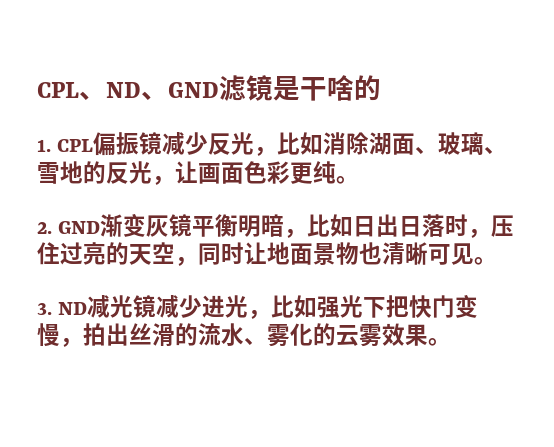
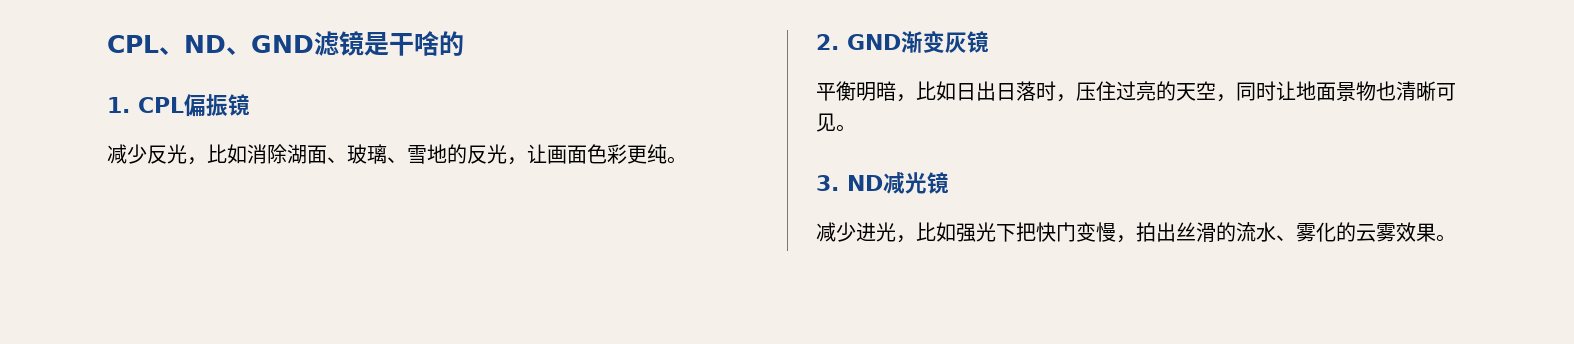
(163, 143) none -> (250, 105) //
(193, 225) none -> (989, 42) //
(157, 306) none -> (949, 183) //

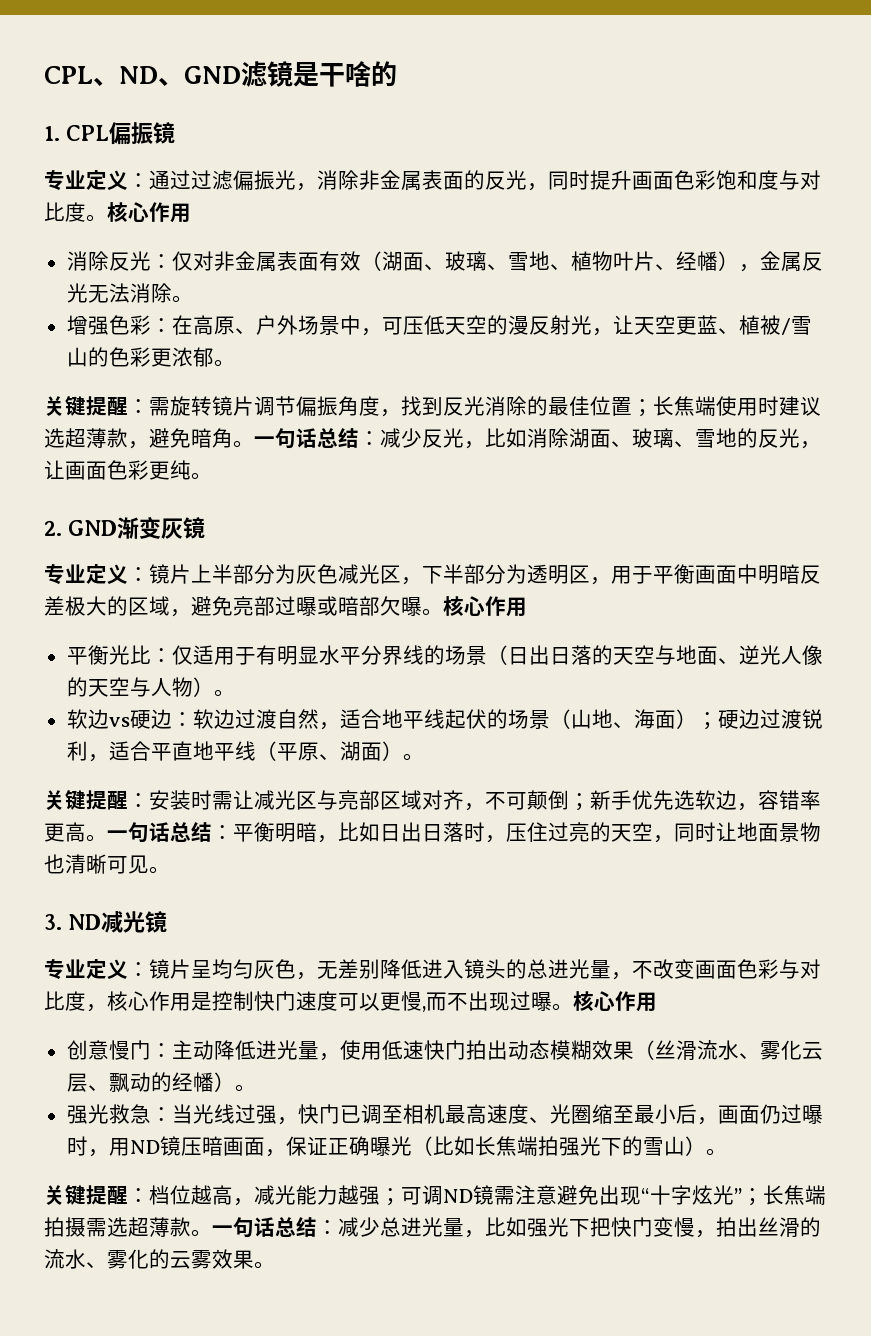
(250, 105) none -> [44,170,821,191] [44,202,191,223] [66,251,823,272] [66,283,193,303] [66,315,812,336] [66,347,235,367] [44,396,821,417] [44,428,380,449] 专业定义：通过过滤偏振光，消除非金属表面的反光，同时提升画面色彩饱和度与对比度。核心作用 // 消除反光：仅对非金属表面有效（湖面、玻璃、雪地、植物叶片、经幡），金属反光无法消除。 // 增强色彩：在高原、户外场景中，可压低天空的漫反射光，让天空更蓝、植被/雪山的色彩更浓郁。 // 关键提醒：需旋转镜片调节偏振角度，找到反光消除的最佳位置；长焦端使用时建议选超薄款，避免暗角。一句话总结：
(989, 42) none -> [44,564,821,585] [44,596,527,617] [66,645,823,665] [66,677,235,697] [66,709,823,730] [66,741,424,762] [44,790,821,811] [44,822,233,843] 专业定义：镜片上半部分为灰色减光区，下半部分为透明区，用于平衡画面中明暗反差极大的区域，避免亮部过曝或暗部欠曝。核心作用 // 平衡光比：仅适用于有明显水平分界线的场景（日出日落的天空与地面、逆光人像的天空与人物）。 // 软边vs硬边：软边过渡自然，适合地平线起伏的场景（山地、海面）；硬边过渡锐利，适合平直地平线（平原、湖面）。 // 关键提醒：安装时需让减光区与亮部区域对齐，不可颠倒；新手优先选软边，容错率更高。一句话总结：
[816,222,896,242] 减少进光 -> [44,959,821,980] [44,991,657,1012] [66,1040,823,1061] [66,1072,256,1093] [66,1104,823,1125] [66,1136,727,1157] [44,1185,826,1206] [44,1217,464,1238] 专业定义：镜片呈均匀灰色，无差别降低进入镜头的总进光量，不改变画面色彩与对比度，核心作用是控制快门速度可以更慢,而不出现过曝。核心作用 // 创意慢门：主动降低进光量，使用低速快门拍出动态模糊效果（丝滑流水、雾化云层、飘动的经幡）。 // 强光救急：当光线过强，快门已调至相机最高速度、光圈缩至最小后，画面仍过曝时，用ND镜压暗画面，保证正确曝光（比如长焦端拍强光下的雪山）。 // 关键提醒：档位越高，减光能力越强；可调ND镜需注意避免出现“十字炫光”；长焦端拍摄需选超薄款。一句话总结：减少总进光量

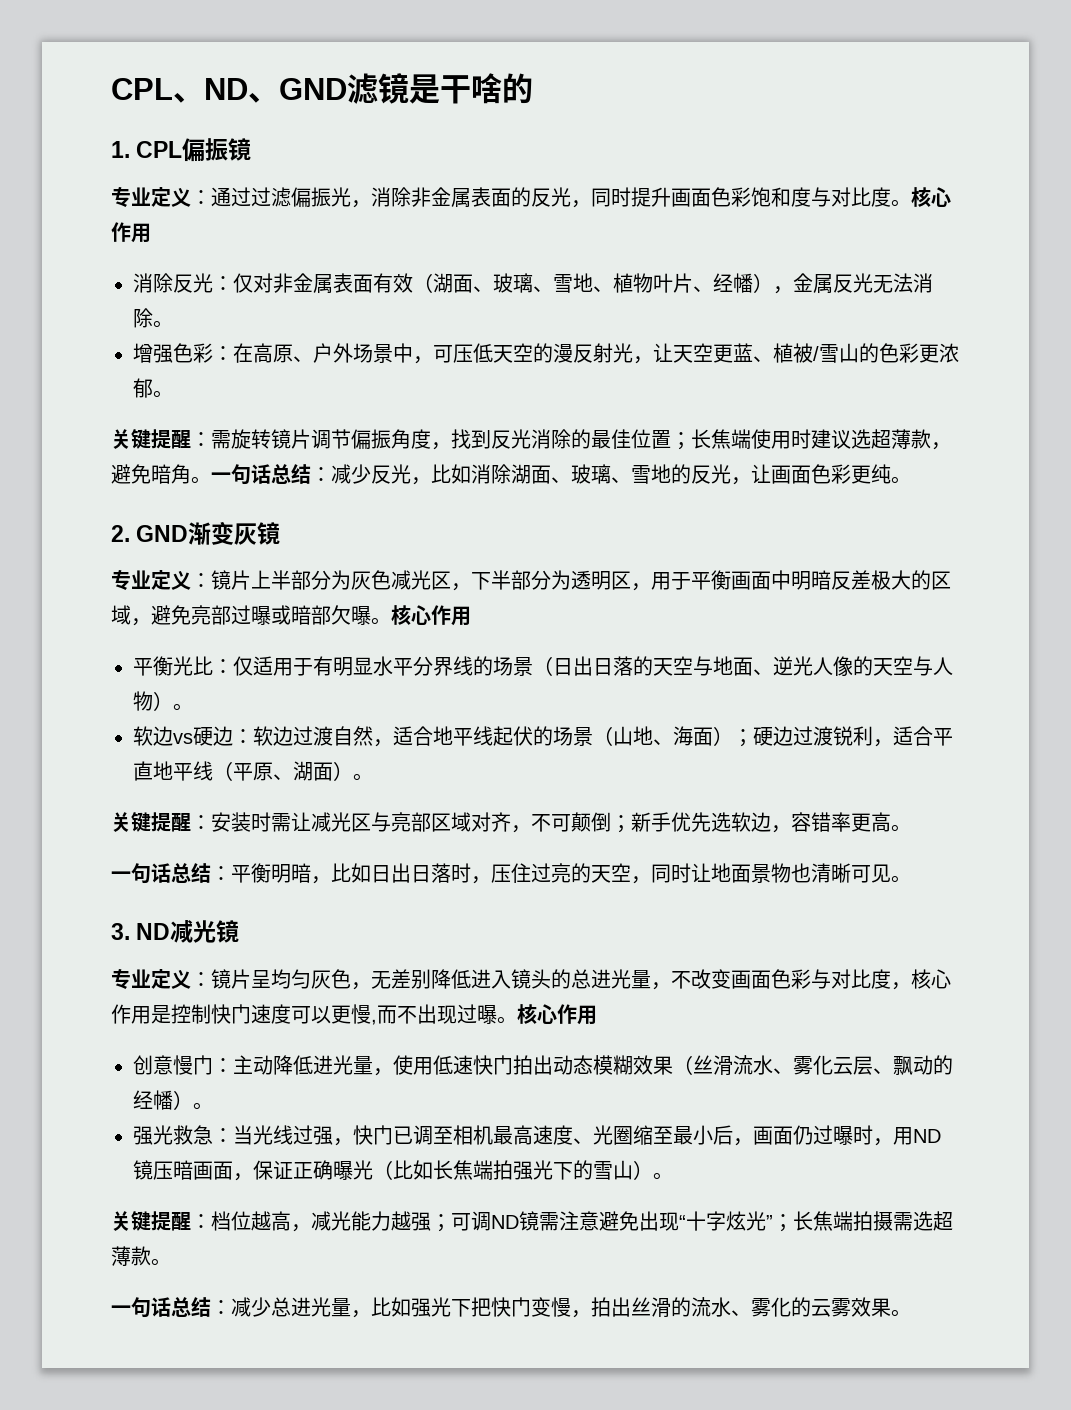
(107, 838) none -> (911, 828) //
(212, 1233) none -> (171, 1262) //

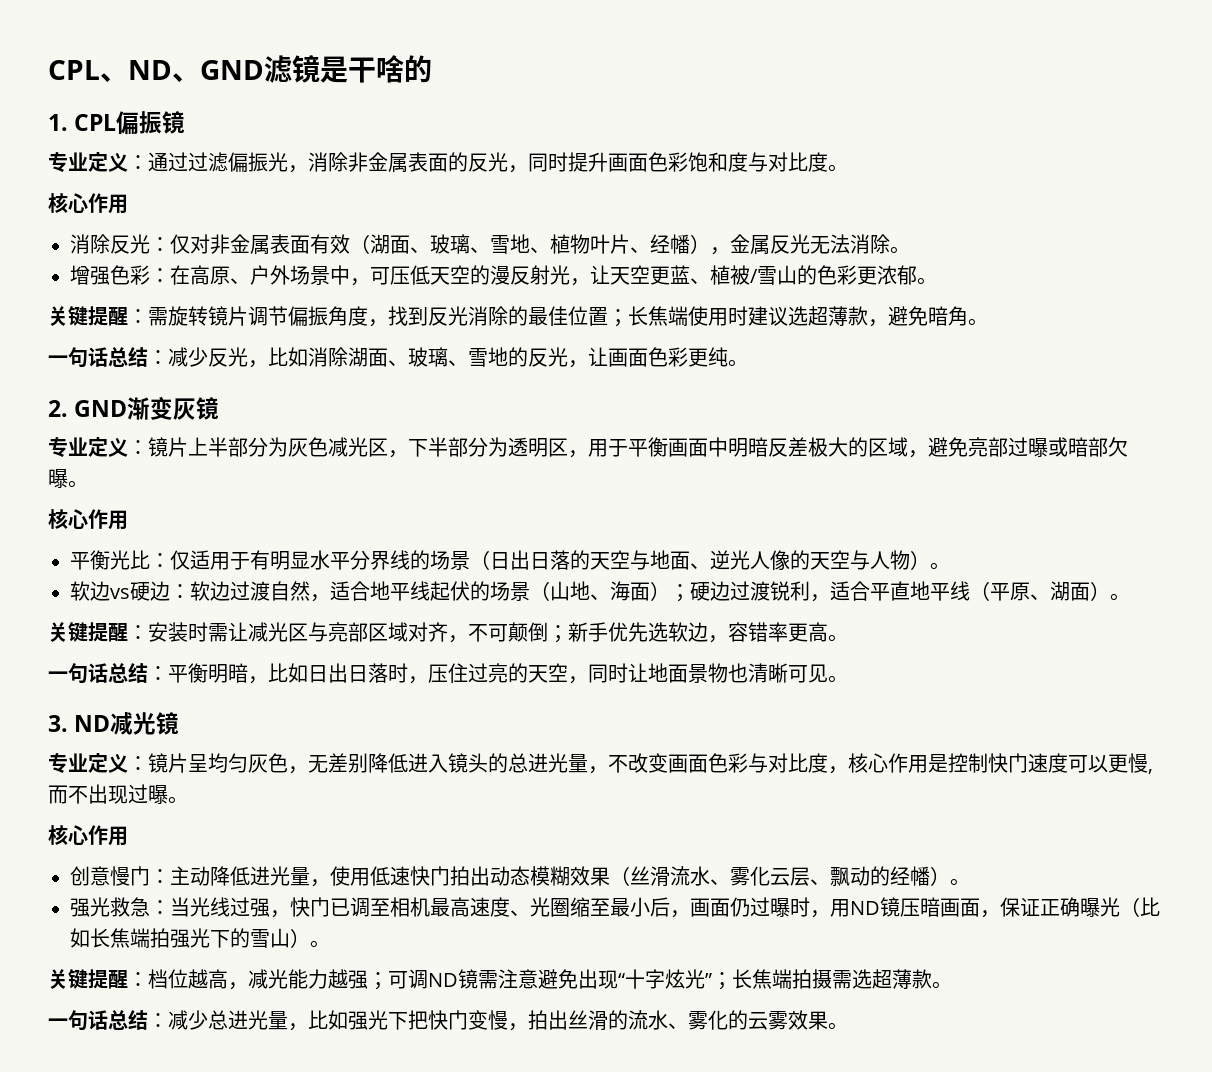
(911, 203) none -> (848, 168) //
(211, 480) none -> (988, 322) //
(391, 621) none -> (88, 484) //
(517, 1020) none -> (188, 800) //

